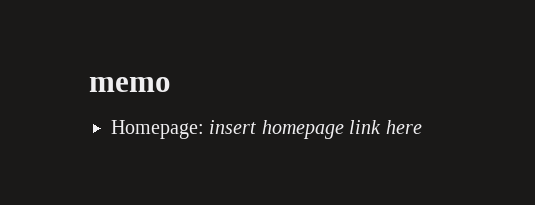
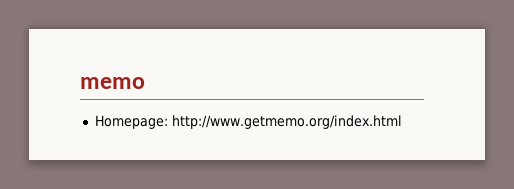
[209,120,422,139] insert homepage link here -> [171,115,402,129] http://www.getmemo.org/index.html

